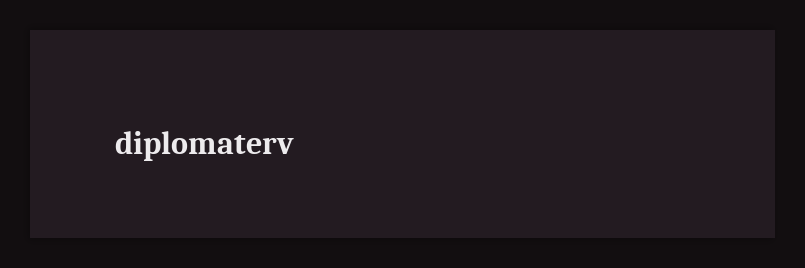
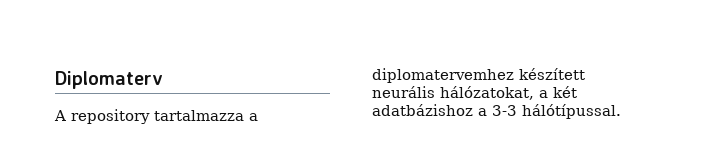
[115,131,294,161] diplomaterv -> [55,71,163,89] [54,109,258,124] [372,68,585,83] [372,86,577,100] [372,104,621,119] Diplomaterv // A repository tartalmazza a diplomatervemhez készített neurális hálózatokat, a két adatbázishoz a 3-3 hálótípussal.

